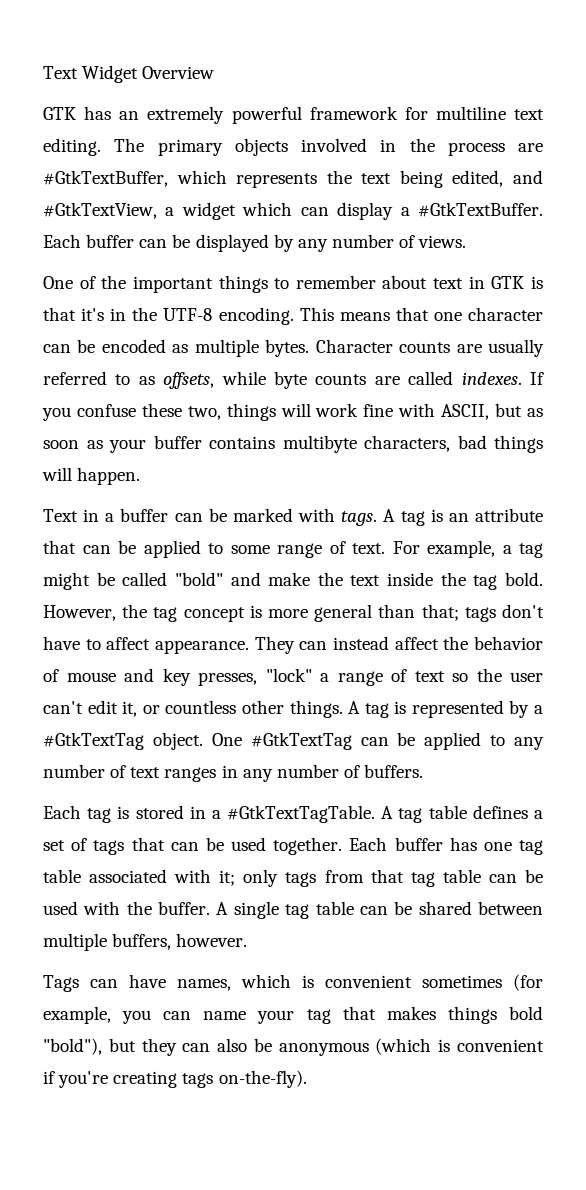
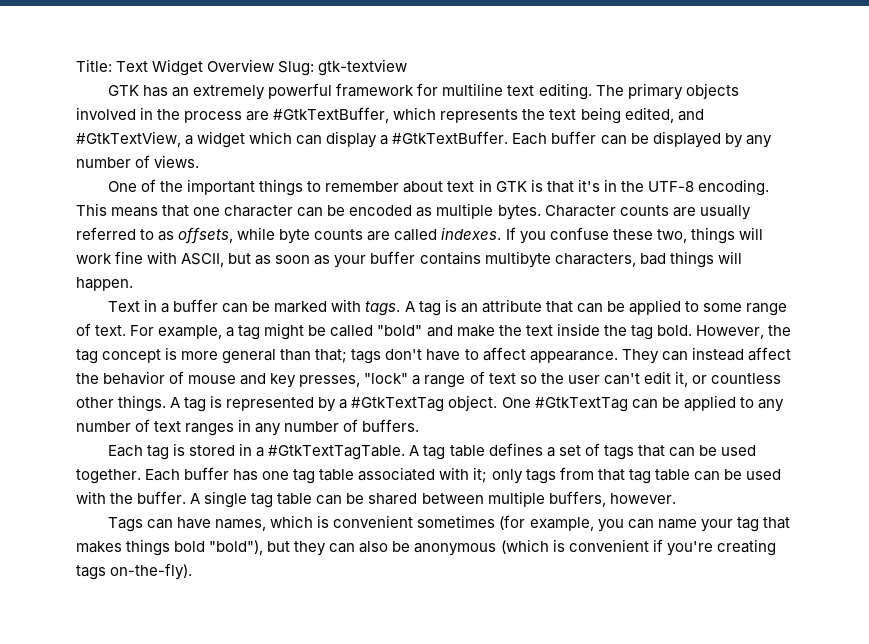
(43, 72) none -> [76,59,112,72] Title:
(215, 72) none -> [278,59,408,76] Slug: gtk-textview

